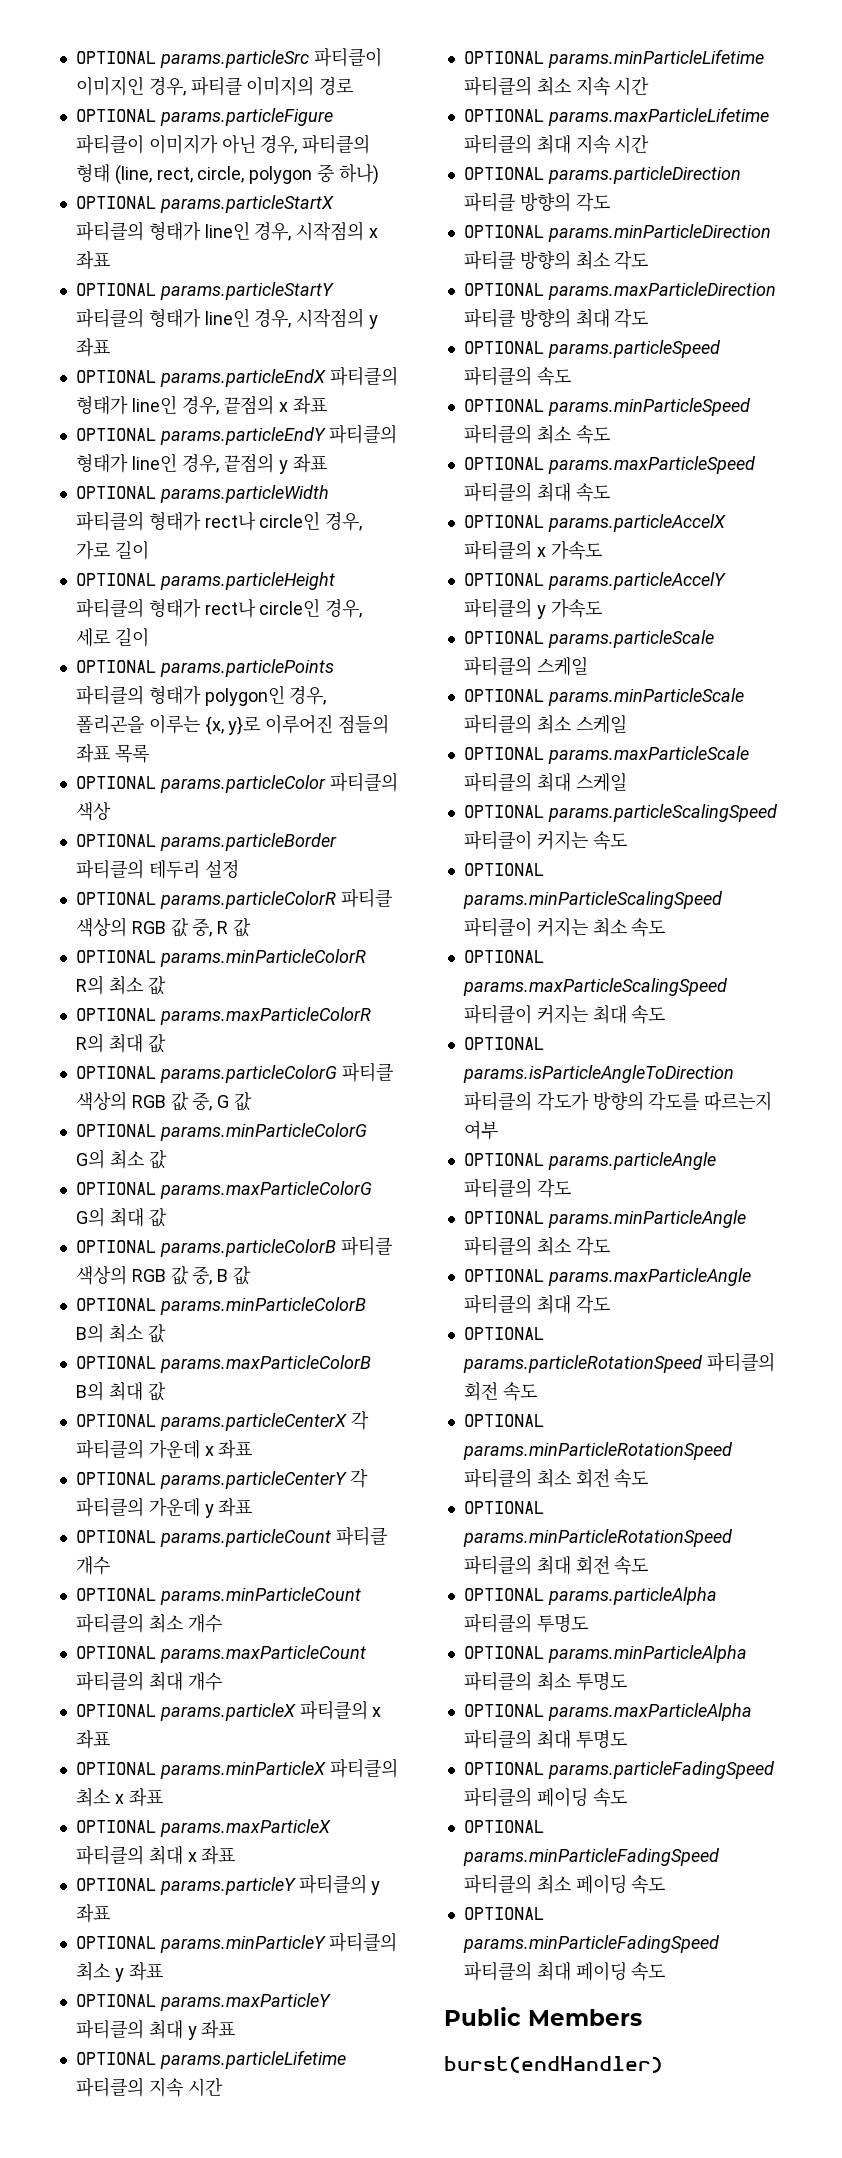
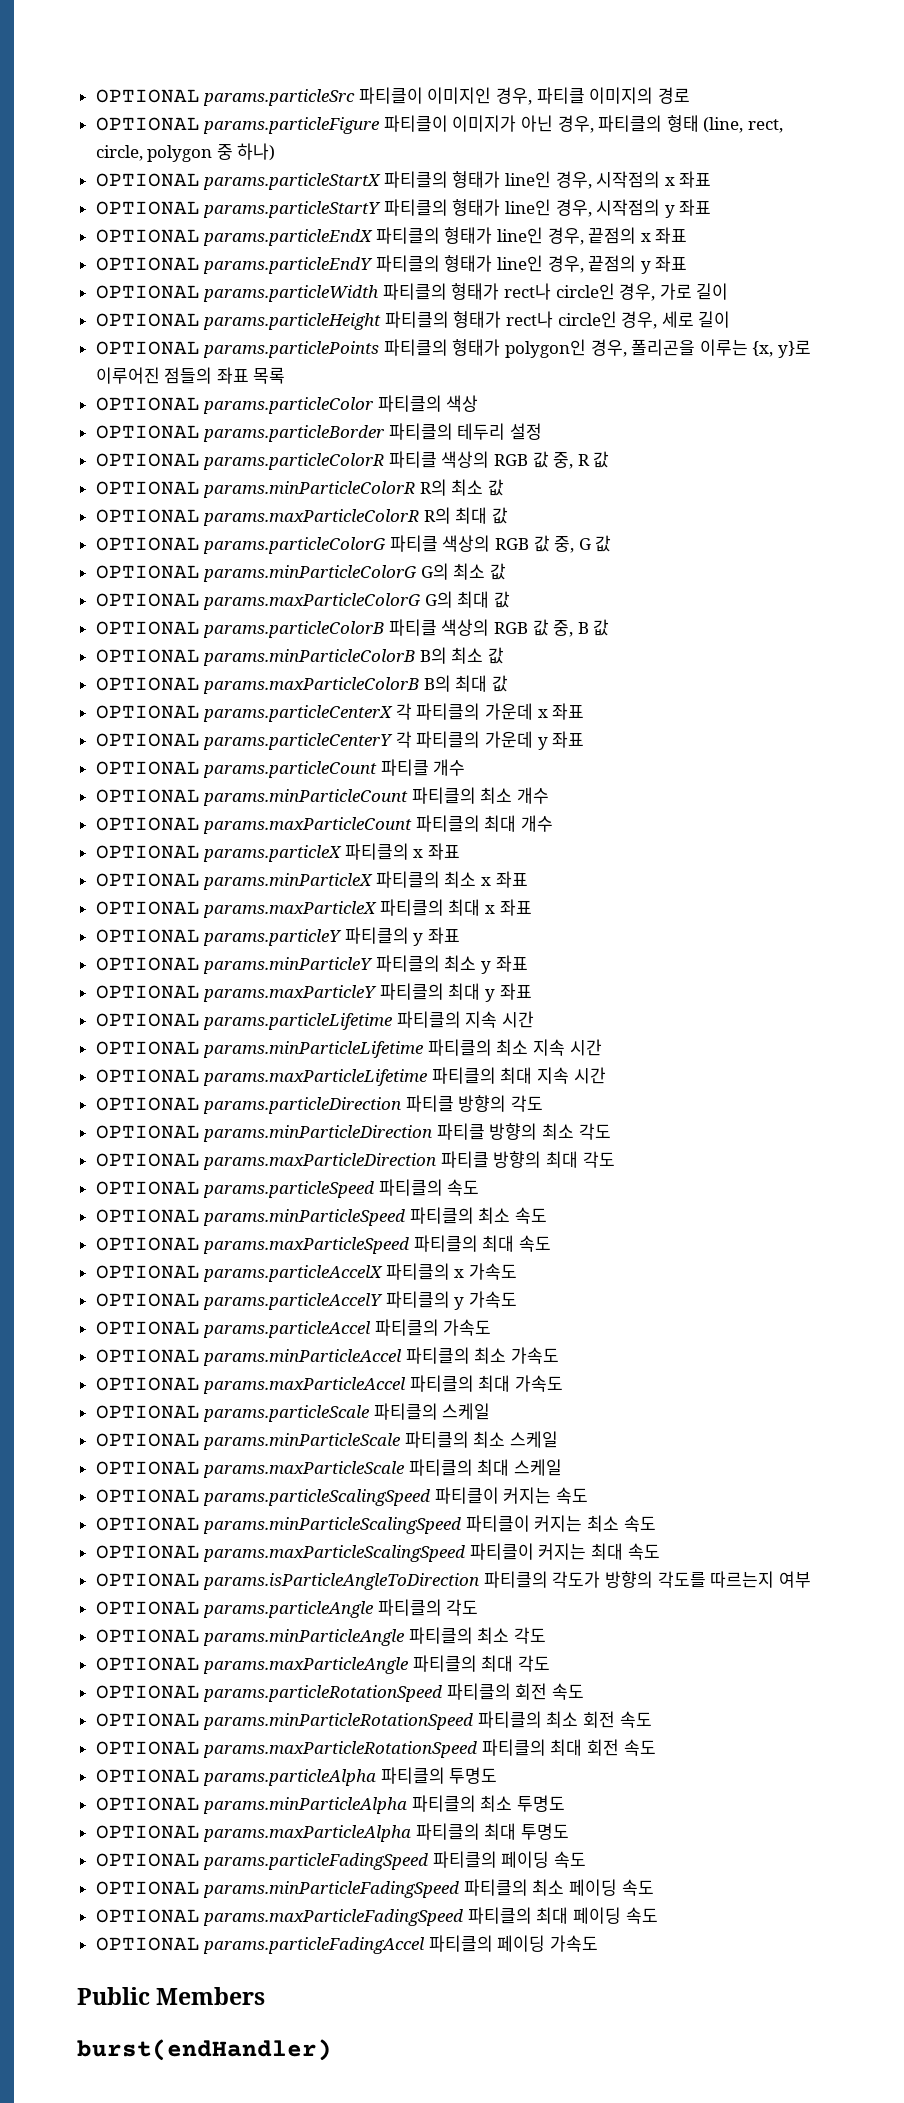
(602, 608) none -> [95,1319,492,1338] [95,1347,560,1366] [95,1375,564,1394] // OPTIONAL params.particleAccel 파티클의 가속도 // OPTIONAL params.minParticleAccel 파티클의 최소 가속도 // OPTIONAL params.maxParticleAccel 파티클의 최대 가속도
[462,1529,733,1547] params.minParticleRotationSpeed -> [203,1741,478,1758] params.maxParticleRotationSpeed
[462,1935,720,1953] params.minParticleFadingSpeed -> [203,1909,464,1926] params.maxParticleFadingSpeed
(666, 1971) none -> [95,1935,599,1954] // OPTIONAL params.particleFadingAccel 파티클의 페이딩 가속도

